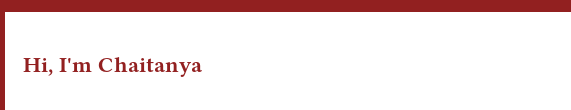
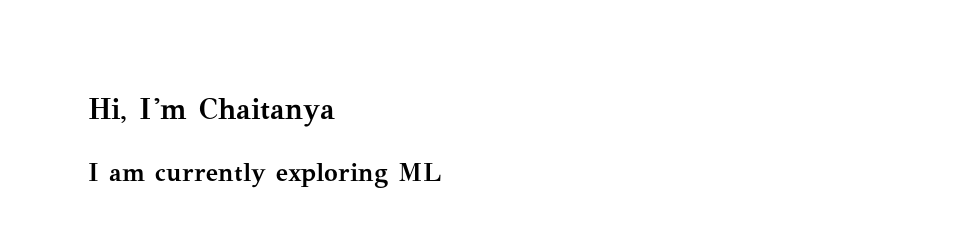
(203, 67) none -> [88,163,442,188] // I am currently exploring ML

